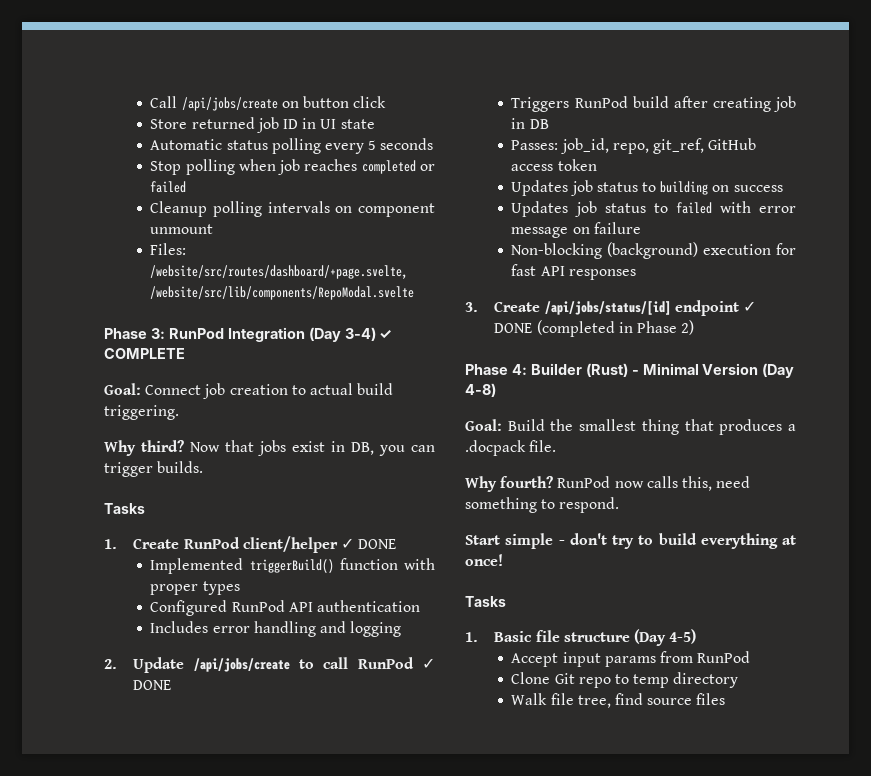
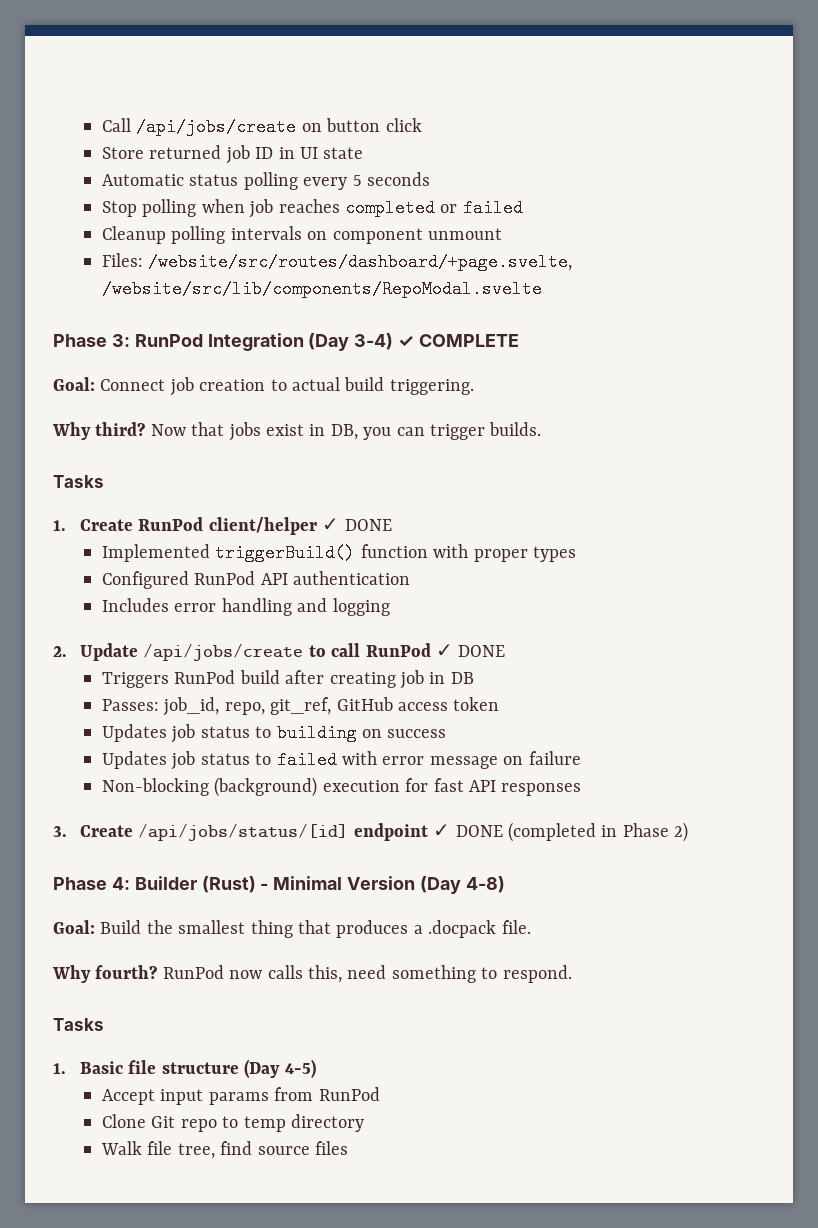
[465,533,796,549] [465,554,503,566] // Start simple - don't try to build everything at once! -> (572, 974) none

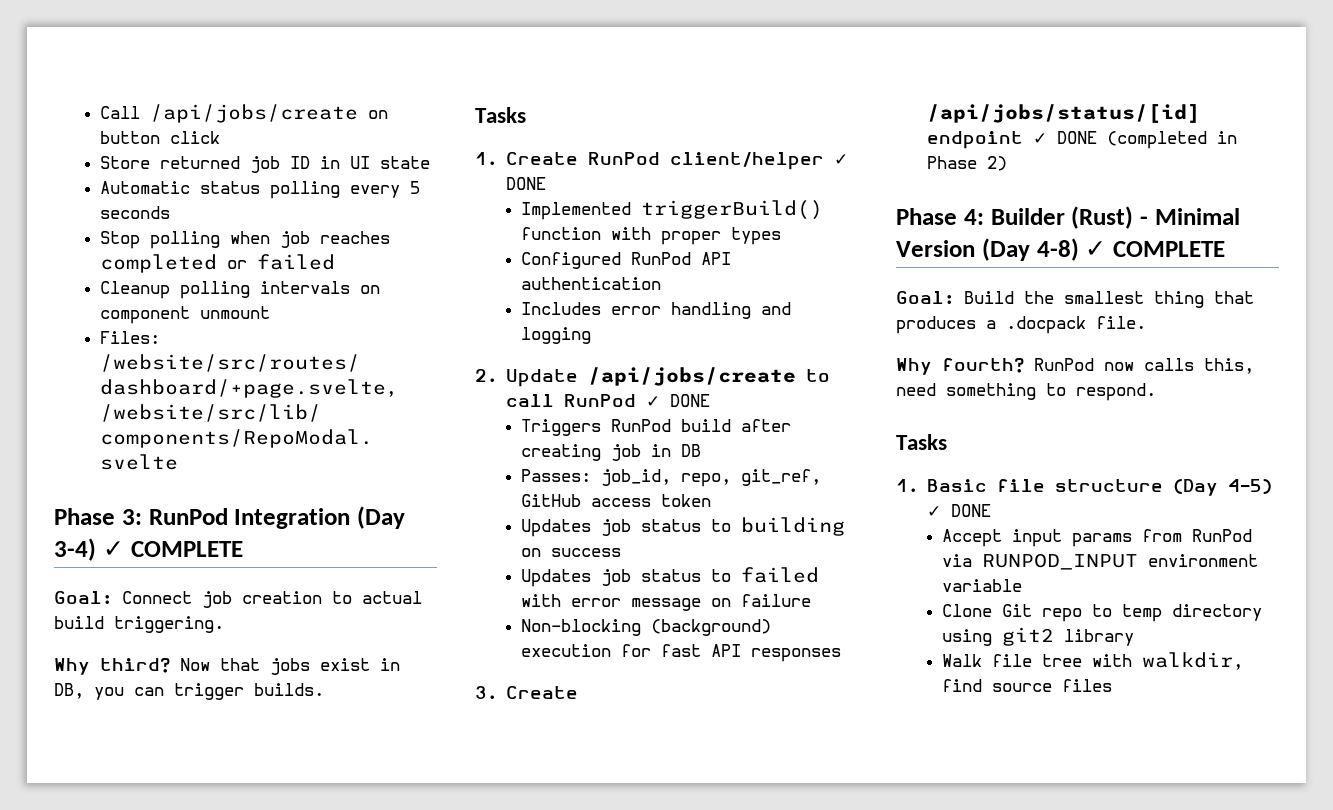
(505, 884) none -> [1085,241,1225,257] ✓ COMPLETE
(316, 1068) none -> [926,504,991,517] ✓ DONE
(380, 1094) none -> [942,553,1259,570] [942,579,1023,592] via RUNPOD_INPUT environment variable
(365, 1123) none -> [942,627,1135,646] using git2 library
[177,1143,215,1159] tree, -> [1042,652,1244,670] tree with walkdir,

